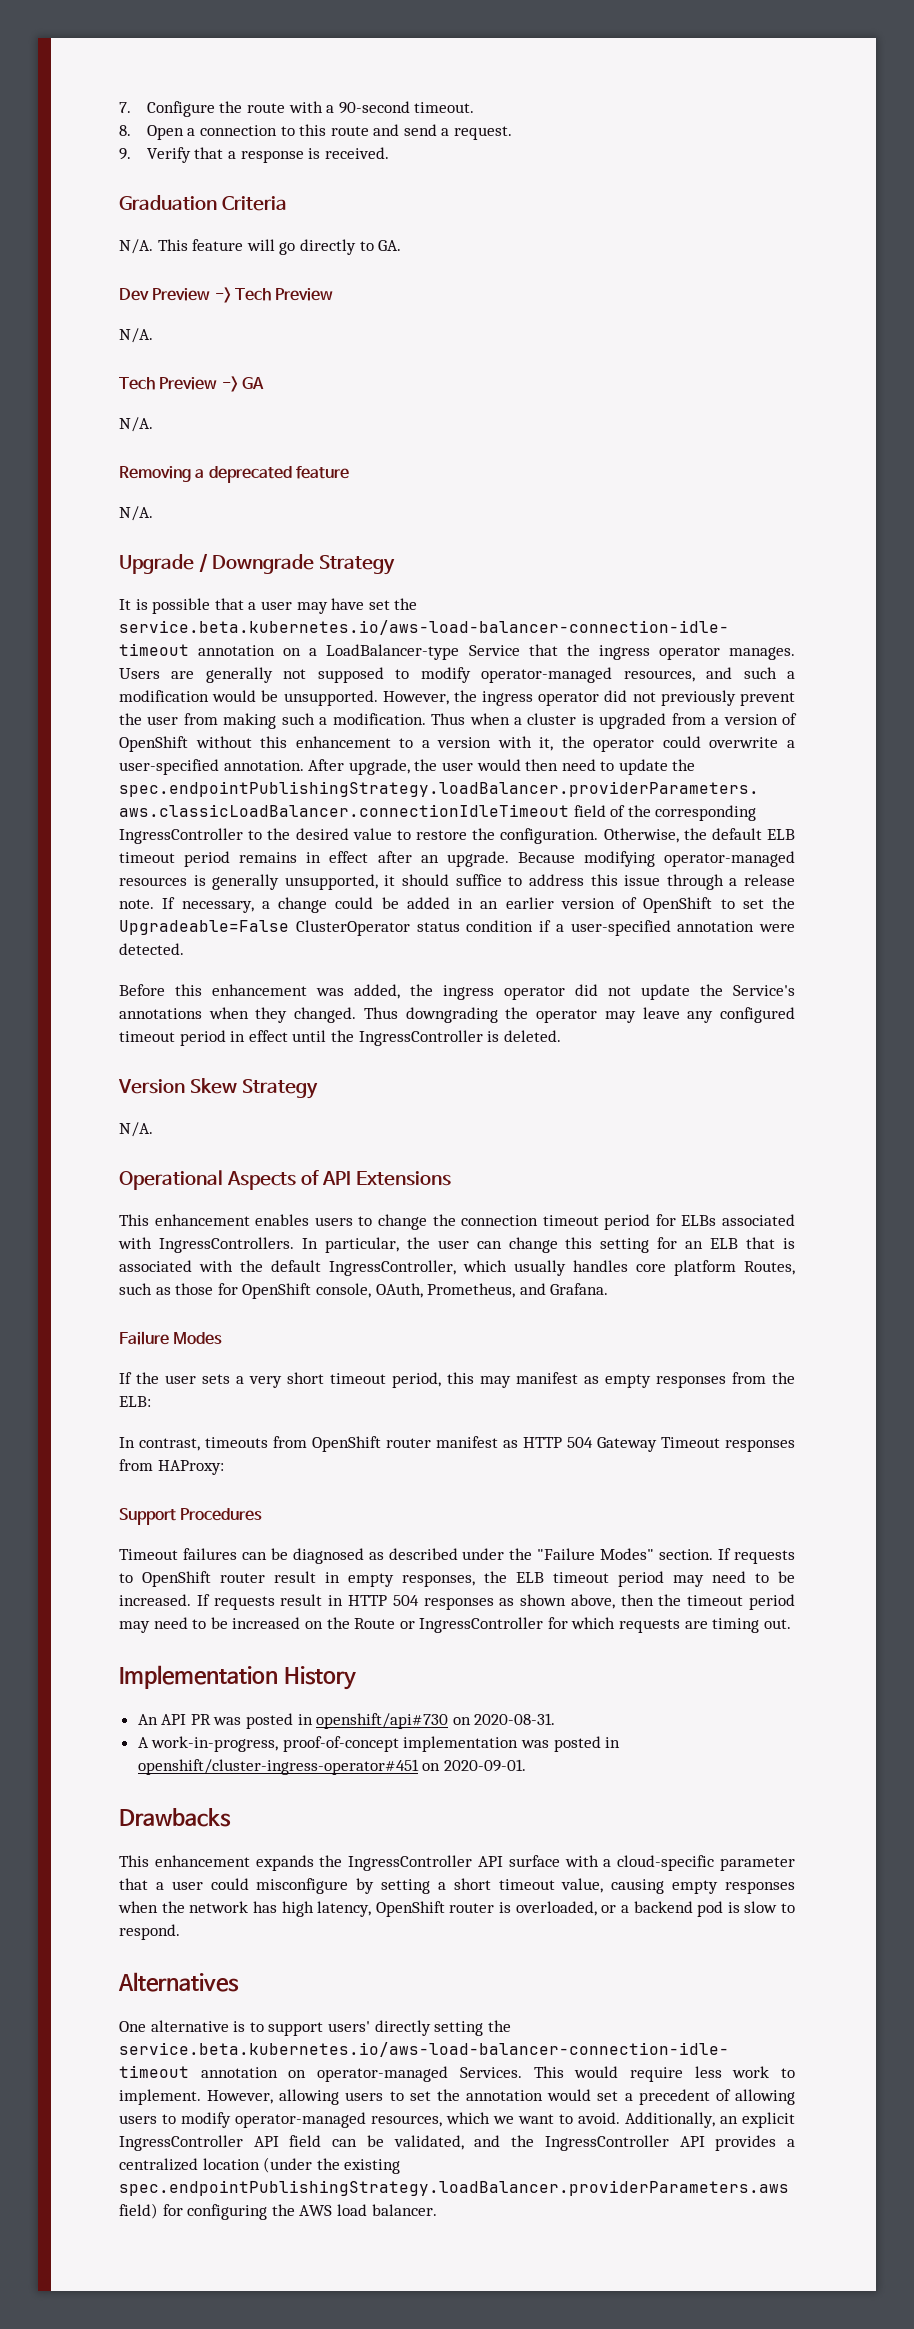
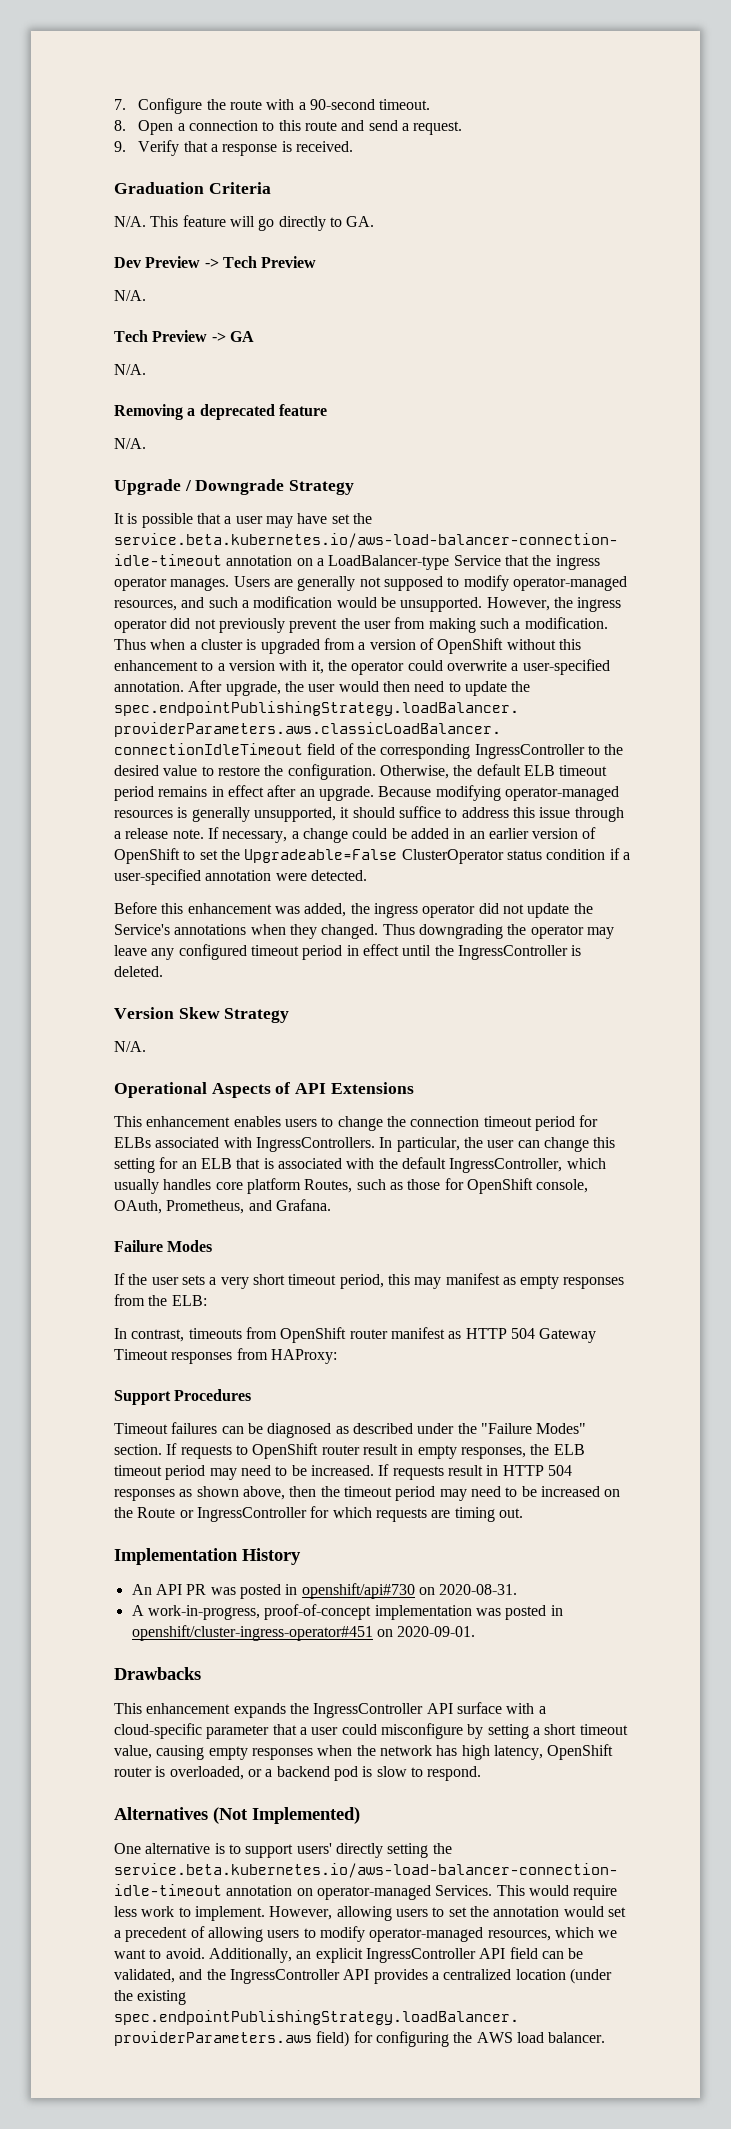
(239, 1982) none -> [213,1807,360,1824] (Not Implemented)

